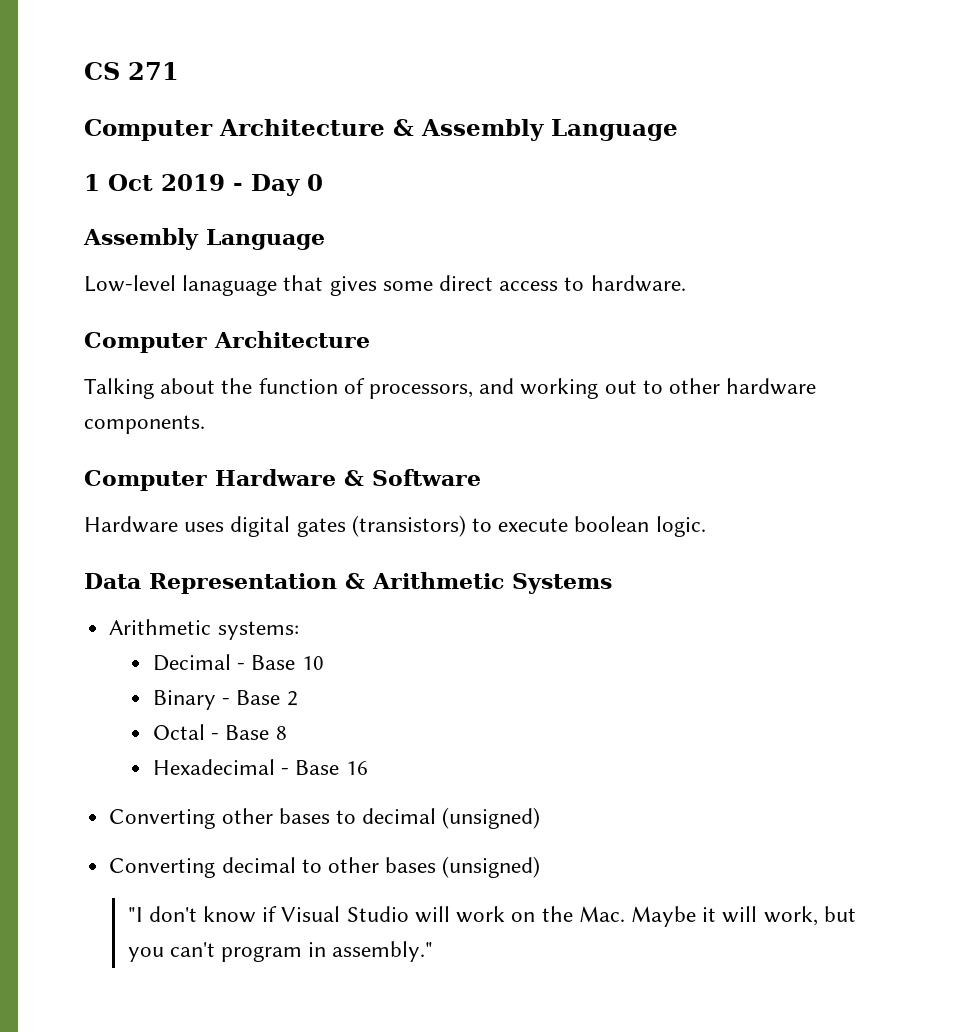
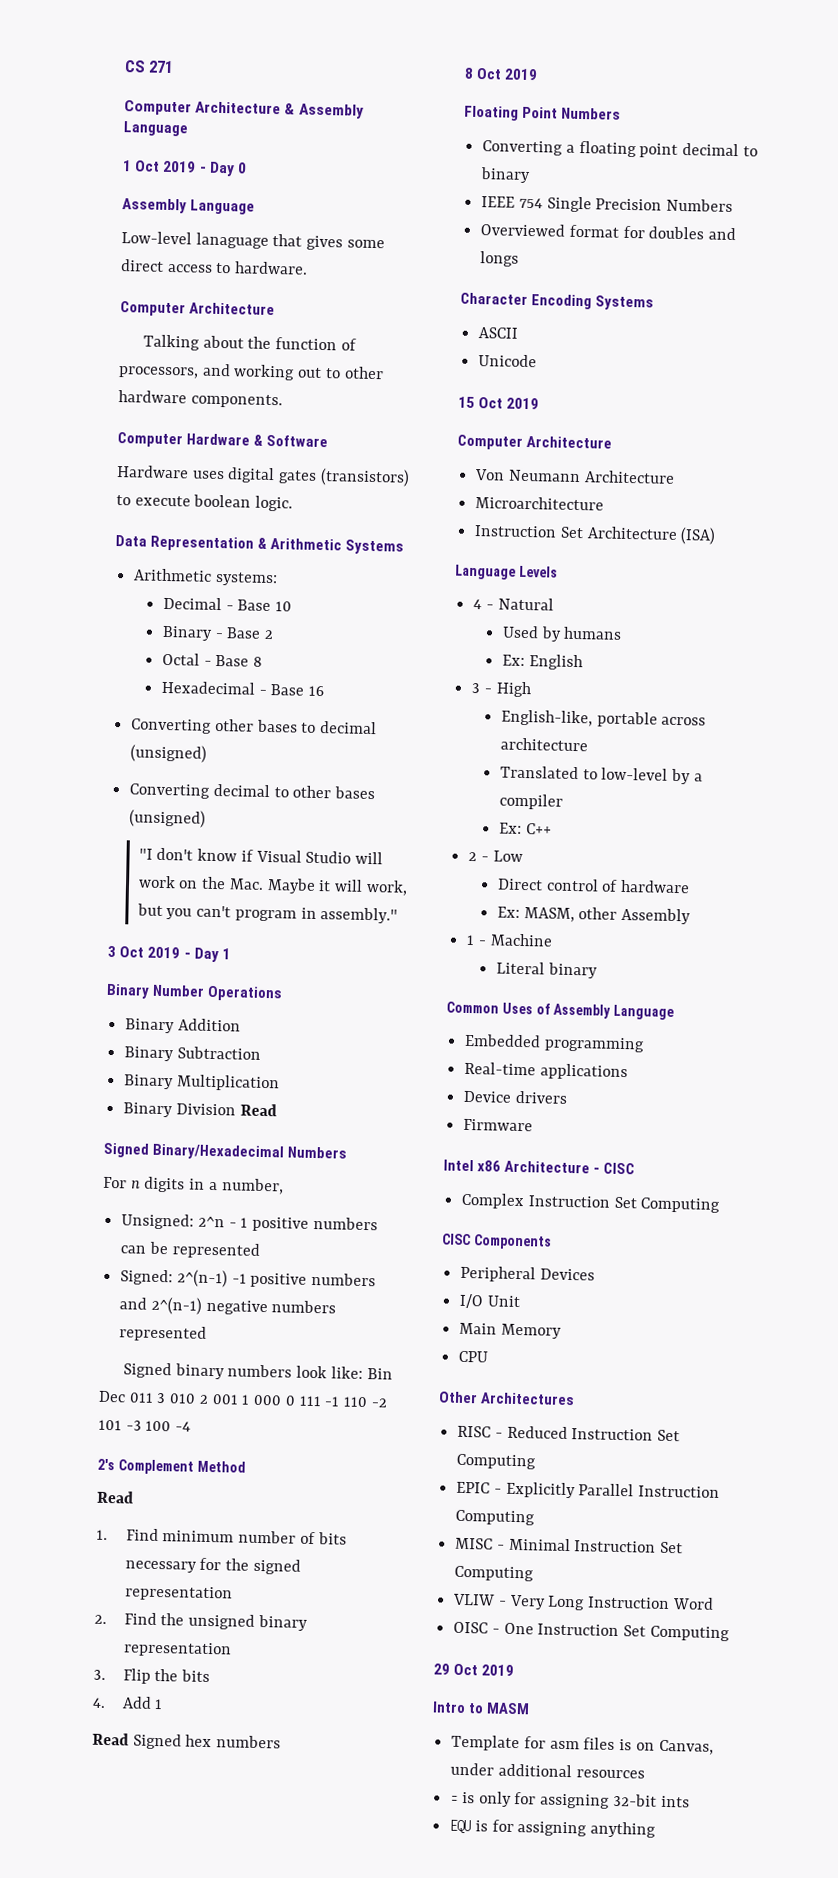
(434, 951) none -> [107,945,231,963] [106,983,284,1002] [125,1018,241,1034] [124,1046,261,1062] [124,1074,280,1092] [123,1102,277,1118] [103,1142,348,1161] [103,1176,284,1195] [121,1213,378,1232] [120,1241,261,1259] [120,1269,377,1288] [119,1296,337,1316] [119,1325,208,1342] [122,1362,393,1380] [98,1390,388,1408] [98,1419,192,1432] [97,1458,246,1475] [96,1490,134,1504] [96,1528,347,1545] [124,1557,301,1575] [124,1585,233,1602] [94,1612,308,1631] [122,1641,232,1658] [93,1668,211,1684] [92,1696,164,1710] [92,1732,282,1750] [464,67,539,81] [464,105,622,121] [482,140,758,158] [480,167,532,184] [481,196,734,213] [480,223,737,241] [480,251,520,267] [460,292,655,311] [478,327,519,339] [478,354,538,368] [458,396,540,410] [457,434,613,450] [474,469,675,484] [475,496,605,511] [474,525,717,545] [455,564,558,580] [473,597,554,611] [501,625,623,642] [501,654,583,671] [471,681,532,698] [500,709,707,728] [499,737,588,752] [499,765,703,785] [498,793,563,810] [498,822,552,835] [468,850,523,863] [496,878,691,894] [496,906,692,925] [466,933,553,947] [495,961,598,979] [446,1001,675,1021] [464,1033,645,1053] [464,1061,628,1081] [463,1090,568,1104] [463,1118,534,1132] [443,1159,636,1175] [461,1192,721,1213] [442,1233,552,1250] [460,1265,595,1283] [459,1293,521,1309] [459,1322,562,1339] [458,1350,489,1363] [438,1391,576,1406] [457,1425,681,1442] [456,1453,537,1470] [456,1481,721,1499] [455,1509,536,1526] [455,1537,684,1554] [454,1565,535,1582] [452,1593,714,1611] [453,1621,730,1642] [433,1663,515,1677] [432,1701,531,1715] [451,1734,714,1755] [450,1762,645,1779] [450,1791,690,1809] [449,1819,657,1838] // 3 Oct 2019 - Day 1 // Binary Number Operations // Binary Addition // Binary Subtraction // Binary Multiplication // Binary Division Read // Signed Binary/Hexadecimal Numbers // For n digits in a number, // Unsigned: 2^n - 1 positive numbers can be represented // Signed: 2^(n-1) -1 positive numbers and 2^(n-1) negative numbers represented // Signed binary numbers look like: Bin Dec 011 3 010 2 001 1 000 0 111 -1 110 -2 101 -3 100 -4 // 2's Complement Method // Read // 1. Find minimum number of bits necessary for the signed representation // 2. Find the unsigned binary representation // 3. Flip the bits // 4. Add 1 // Read Signed hex numbers // 8 Oct 2019 // Floating Point Numbers // Converting a floating point decimal to binary // IEEE 754 Single Precision Numbers // Overviewed format for doubles and longs // Character Encoding Systems // ASCII // Unicode // 15 Oct 2019 // Computer Architecture // Von Neumann Architecture // Microarchitecture // Instruction Set Architecture (ISA) // Language Levels // 4 - Natural // Used by humans // Ex: English // 3 - High // English-like, portable across architecture // Translated to low-level by a compiler // Ex: C++ // 2 - Low // Direct control of hardware // Ex: MASM, other Assembly // 1 - Machine // Literal binary // Common Uses of Assembly Language // Embedded programming // Real-time applications // Device drivers // Firmware // Intel x86 Architecture - CISC // Complex Instruction Set Computing // CISC Components // Peripheral Devices // I/O Unit // Main Memory // CPU // Other Architectures // RISC - Reduced Instruction Set Computing // EPIC - Explicitly Parallel Instruction Computing // MISC - Minimal Instruction Set Computing // VLIW - Very Long Instruction Word // OISC - One Instruction Set Computing // 29 Oct 2019 // Intro to MASM // Template for asm files is on Canvas, under additional resources // = is only for assigning 32-bit ints // EQU is for assigning anything

